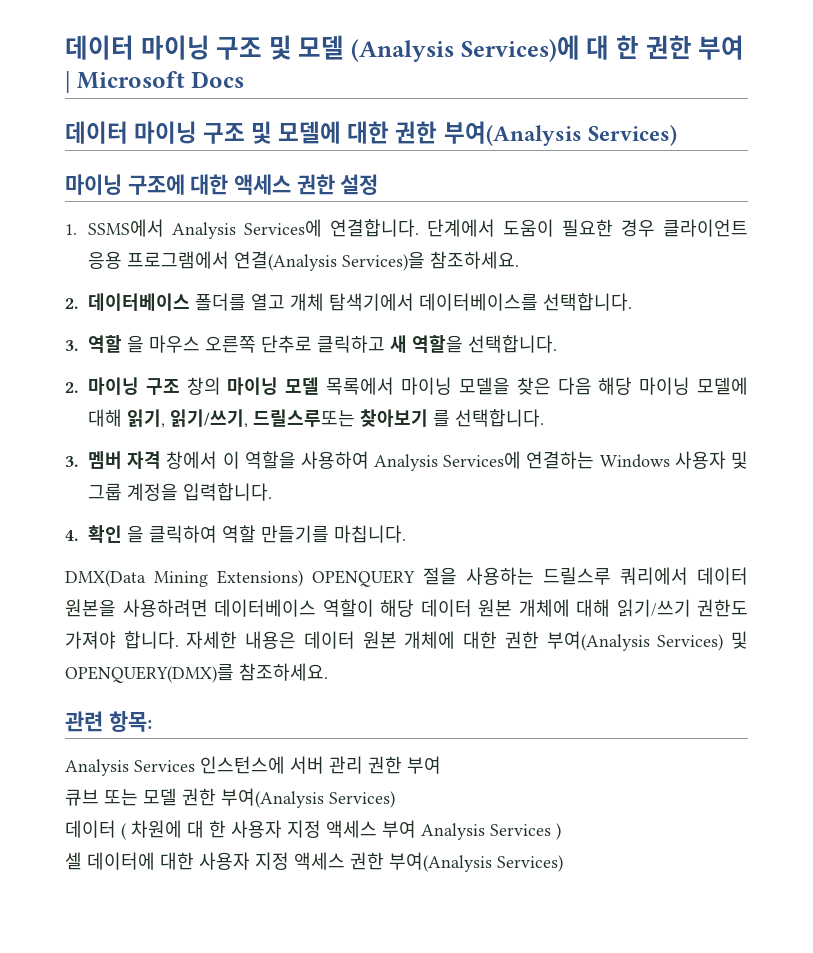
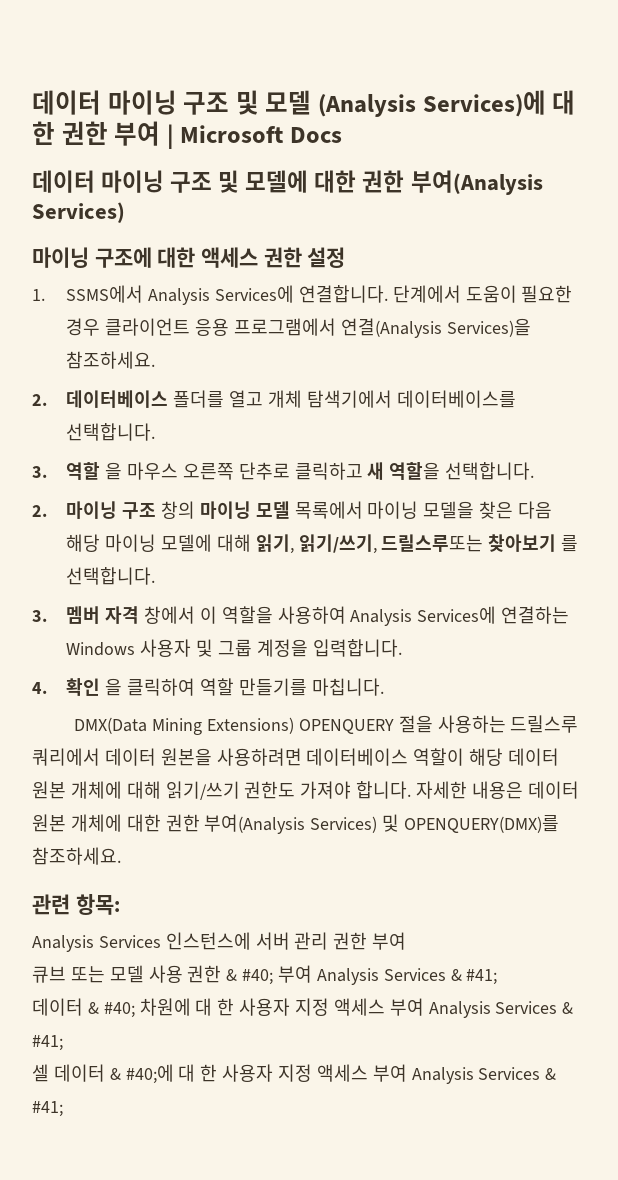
[182,788,395,808] [65,820,126,840] 권한 부여(Analysis Services) // 데이터 ( -> [148,965,498,985] [32,998,135,1018] 사용 권한 & #40; 부여 Analysis Services & #41; // 데이터 & #40;
[556,823,561,840] ) -> [562,1002,574,1014] [32,1035,63,1051] & #41;
[87,852,563,872] 데이터에 대한 사용자 지정 액세스 권한 부여(Analysis Services) -> [53,1064,557,1084] [32,1101,63,1117] 데이터 & #40;에 대 한 사용자 지정 액세스 부여 Analysis Services & #41;

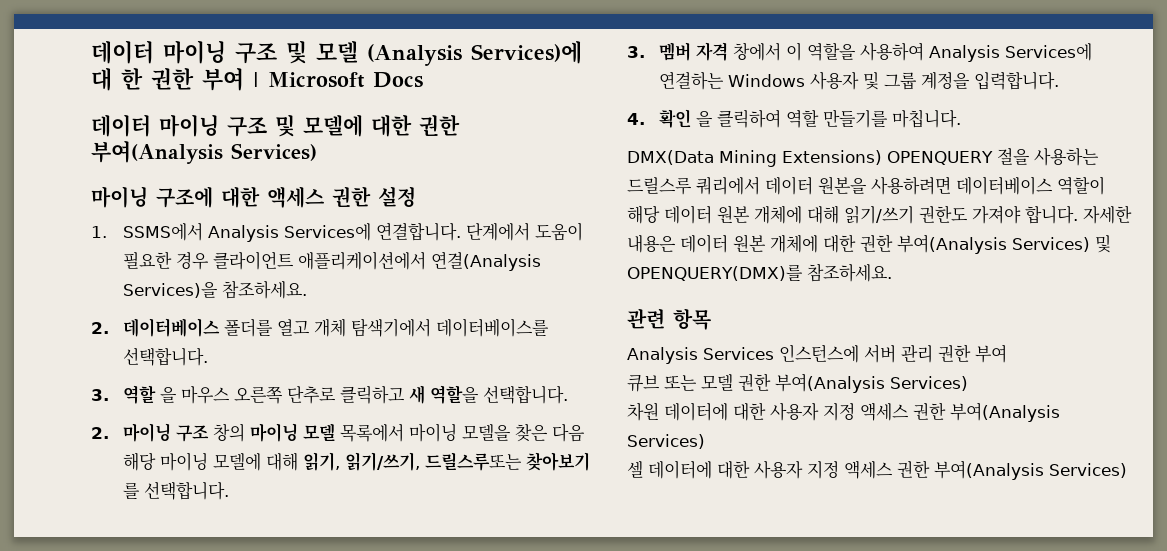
[194,318,336,336] 응용 프로그램에서 -> [298,251,427,270] 애플리케이션에서
[75,894,120,915] 항목: -> [673,308,711,330] 항목
[148,965,498,985] [32,998,574,1018] [32,1035,63,1051] [32,1064,557,1084] [32,1101,63,1117] 사용 권한 & #40; 부여 Analysis Services & #41; // 데이터 & #40; 차원에 대 한 사용자 지정 액세스 부여 Analysis Services & #41; // 셀 데이터 & #40;에 대 한 사용자 지정 액세스 부여 Analysis Services & #41; -> [738,373,968,393] [627,402,1060,422] [627,434,705,449] [627,460,1127,480] 권한 부여(Analysis Services) // 차원 데이터에 대한 사용자 지정 액세스 권한 부여(Analysis Services) // 셀 데이터에 대한 사용자 지정 액세스 권한 부여(Analysis Services)

